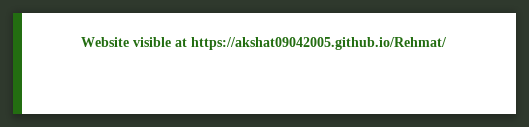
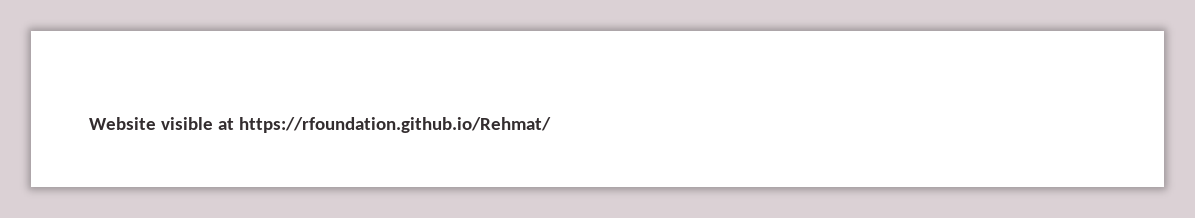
[191,37,447,50] https://akshat09042005.github.io/Rehmat/ -> [238,117,551,133] https://rfoundation.github.io/Rehmat/

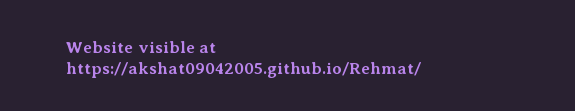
[238,117,551,133] https://rfoundation.github.io/Rehmat/ -> [66,62,421,78] https://akshat09042005.github.io/Rehmat/

